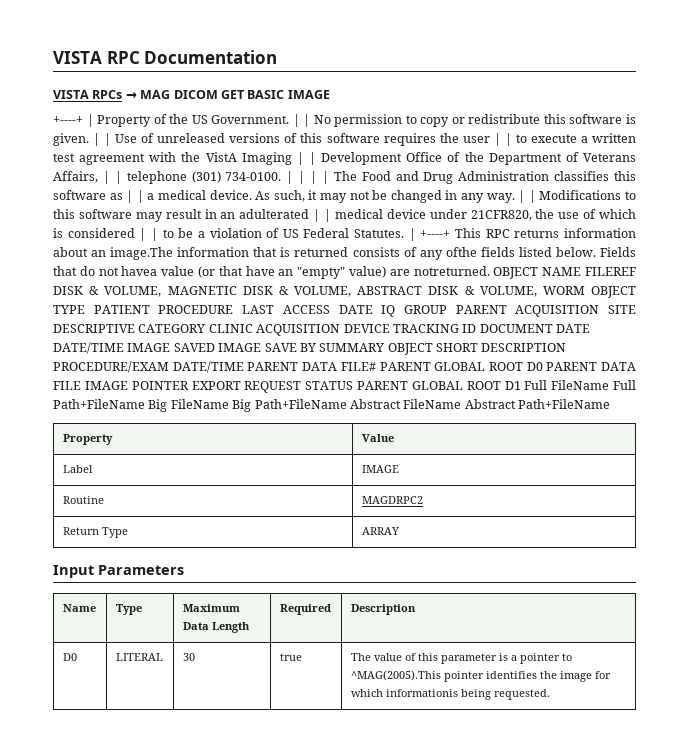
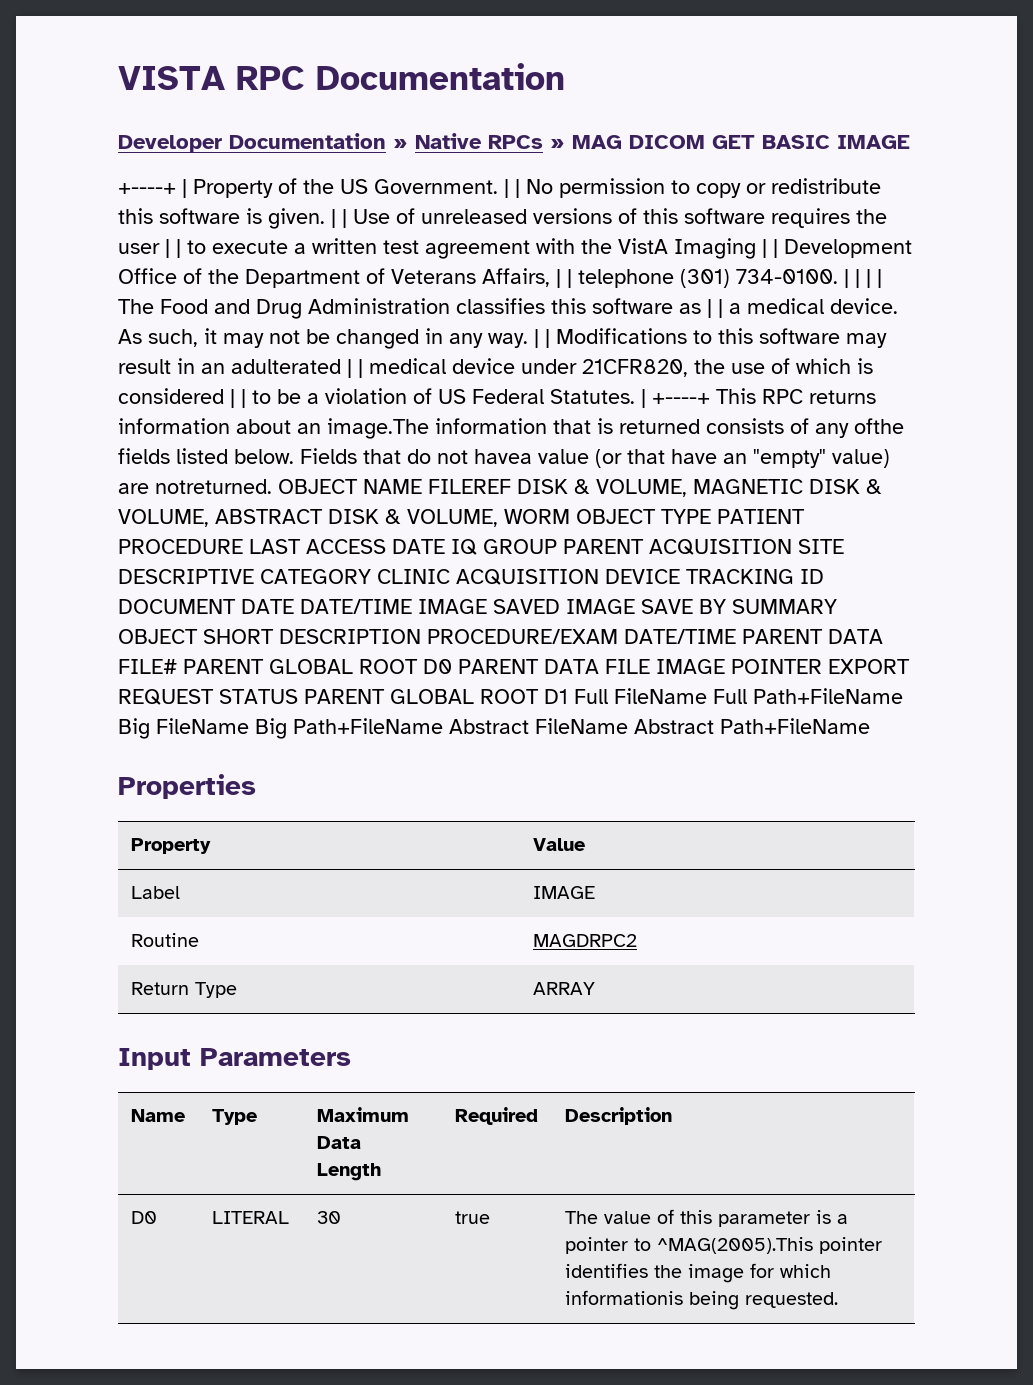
[53,90,137,99] VISTA RPCs → -> [118,133,565,152] Developer Documentation » Native RPCs »
(610, 404) none -> [118,774,256,799] // Properties

